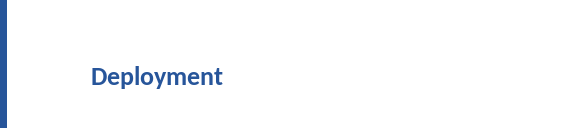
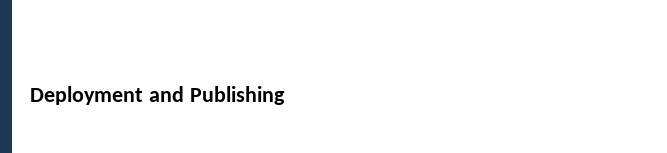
(223, 77) none -> [148,86,285,105] and Publishing

